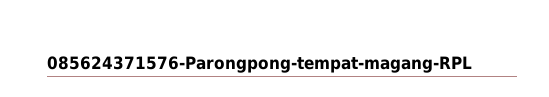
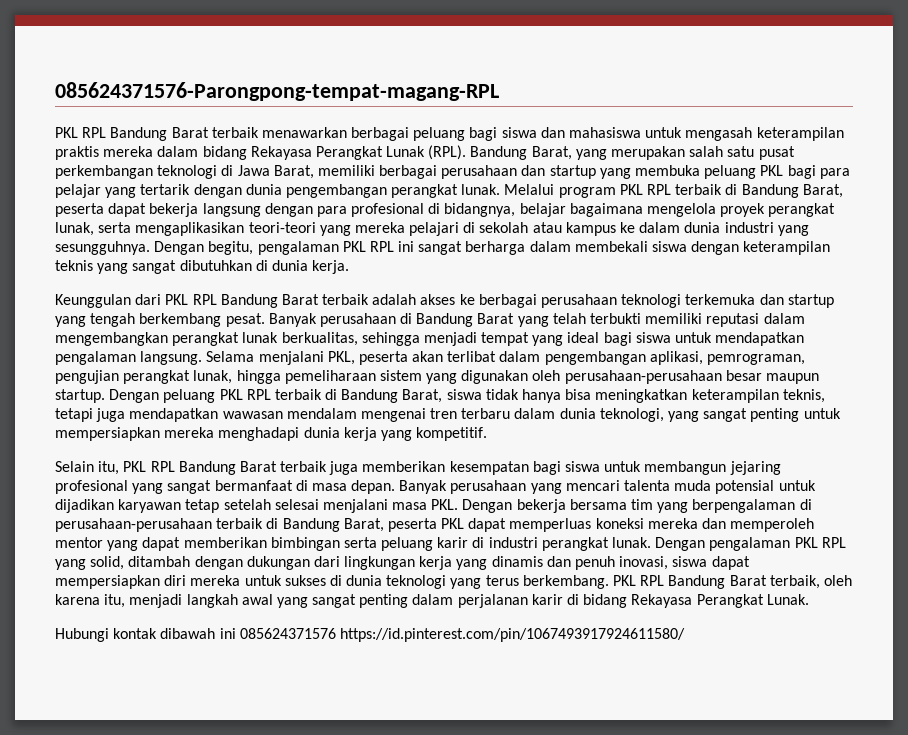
(472, 64) none -> [55,127,844,141] [55,145,795,160] [55,165,850,179] [55,184,843,198] [55,203,836,217] [55,222,809,236] [55,241,831,255] [55,260,350,274] [55,294,834,308] [55,313,805,327] [55,332,805,346] [55,351,806,365] [55,370,820,384] [55,389,825,403] [55,408,841,422] [55,427,488,441] [55,461,781,475] [55,480,816,494] [55,499,812,513] [55,518,815,532] [55,537,846,551] [55,556,750,570] [55,575,852,589] [55,594,809,608] [55,628,685,642] // PKL RPL Bandung Barat terbaik menawarkan berbagai peluang bagi siswa dan mahasiswa untuk mengasah keterampilan praktis mereka dalam bidang Rekayasa Perangkat Lunak (RPL). Bandung Barat, yang merupakan salah satu pusat perkembangan teknologi di Jawa Barat, memiliki berbagai perusahaan dan startup yang membuka peluang PKL bagi para pelajar yang tertarik dengan dunia pengembangan perangkat lunak. Melalui program PKL RPL terbaik di Bandung Barat, peserta dapat bekerja langsung dengan para profesional di bidangnya, belajar bagaimana mengelola proyek perangkat lunak, serta mengaplikasikan teori-teori yang mereka pelajari di sekolah atau kampus ke dalam dunia industri yang sesungguhnya. Dengan begitu, pengalaman PKL RPL ini sangat berharga dalam membekali siswa dengan keterampilan teknis yang sangat dibutuhkan di dunia kerja. // Keunggulan dari PKL RPL Bandung Barat terbaik adalah akses ke berbagai perusahaan teknologi terkemuka dan startup yang tengah berkembang pesat. Banyak perusahaan di Bandung Barat yang telah terbukti memiliki reputasi dalam mengembangkan perangkat lunak berkualitas, sehingga menjadi tempat yang ideal bagi siswa untuk mendapatkan pengalaman langsung. Selama menjalani PKL, peserta akan terlibat dalam pengembangan aplikasi, pemrograman, pengujian perangkat lunak, hingga pemeliharaan sistem yang digunakan oleh perusahaan-perusahaan besar maupun startup. Dengan peluang PKL RPL terbaik di Bandung Barat, siswa tidak hanya bisa meningkatkan keterampilan teknis, tetapi juga mendapatkan wawasan mendalam mengenai tren terbaru dalam dunia teknologi, yang sangat penting untuk mempersiapkan mereka menghadapi dunia kerja yang kompetitif. // Selain itu, PKL RPL Bandung Barat terbaik juga memberikan kesempatan bagi siswa untuk membangun jejaring profesional yang sangat bermanfaat di masa depan. Banyak perusahaan yang mencari talenta muda potensial untuk dijadikan karyawan tetap setelah selesai menjalani masa PKL. Dengan bekerja bersama tim yang berpengalaman di perusahaan-perusahaan terbaik di Bandung Barat, peserta PKL dapat memperluas koneksi mereka dan memperoleh mentor yang dapat memberikan bimbingan serta peluang karir di industri perangkat lunak. Dengan pengalaman PKL RPL yang solid, ditambah dengan dukungan dari lingkungan kerja yang dinamis dan penuh inovasi, siswa dapat mempersiapkan diri mereka untuk sukses di dunia teknologi yang terus berkembang. PKL RPL Bandung Barat terbaik, oleh karena itu, menjadi langkah awal yang sangat penting dalam perjalanan karir di bidang Rekayasa Perangkat Lunak. // Hubungi kontak dibawah ini 085624371576 https://id.pinterest.com/pin/1067493917924611580/

